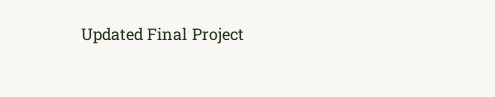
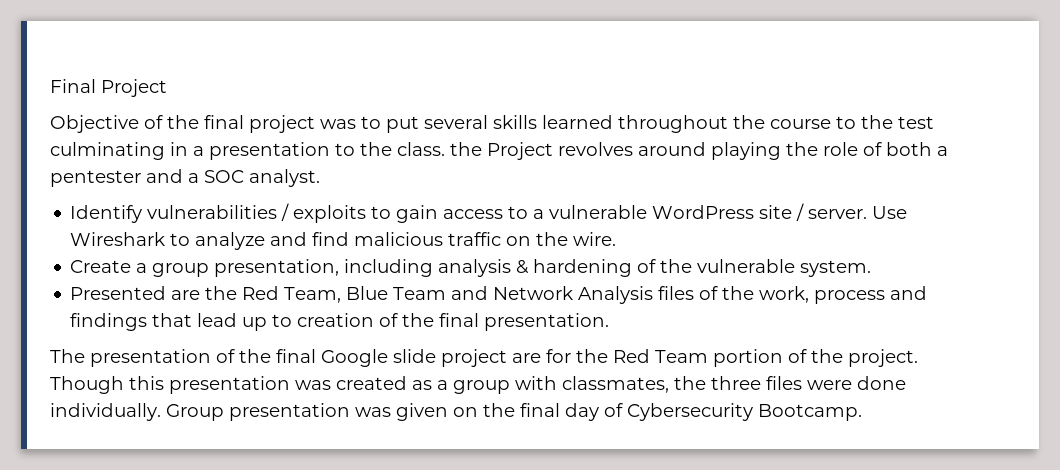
[81,27,143,44] Updated -> (50, 86) none
(244, 35) none -> [50,115,934,133] [50,142,948,160] [50,169,320,187] [70,203,908,223] [70,232,617,250] [70,259,872,277] [70,286,928,304] [70,313,610,331] [50,349,918,367] [50,376,906,394] [50,403,862,421] // Objective of the final project was to put several skills learned throughout the course to the test culminating in a presentation to the class. the Project revolves around playing the role of both a pentester and a SOC analyst. // Identify vulnerabilities / exploits to gain access to a vulnerable WordPress site / server. Use Wireshark to analyze and find malicious traffic on the wire. // Create a group presentation, including analysis & hardening of the vulnerable system. // Presented are the Red Team, Blue Team and Network Analysis files of the work, process and findings that lead up to creation of the final presentation. // The presentation of the final Google slide project are for the Red Team portion of the project. Though this presentation was created as a group with classmates, the three files were done individually. Group presentation was given on the final day of Cybersecurity Bootcamp.

